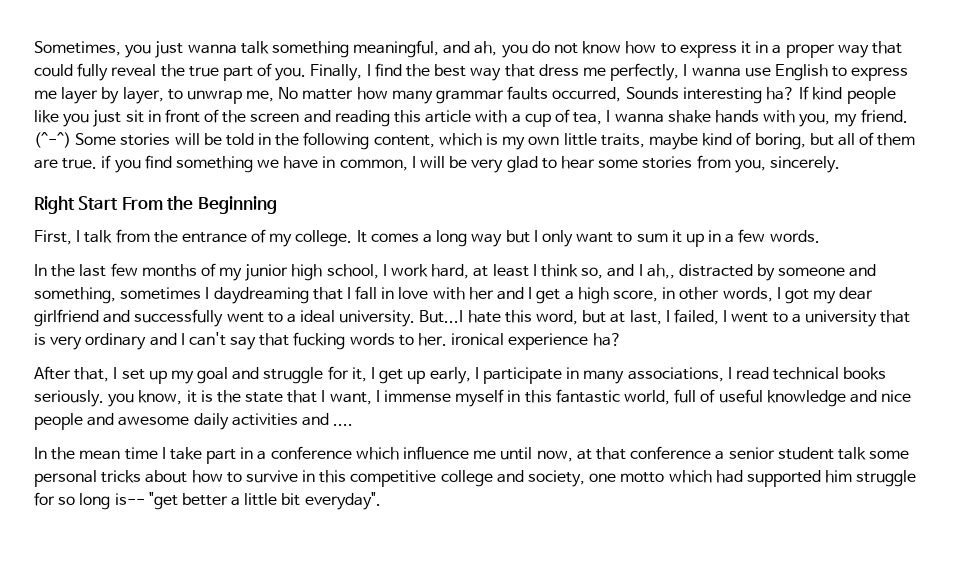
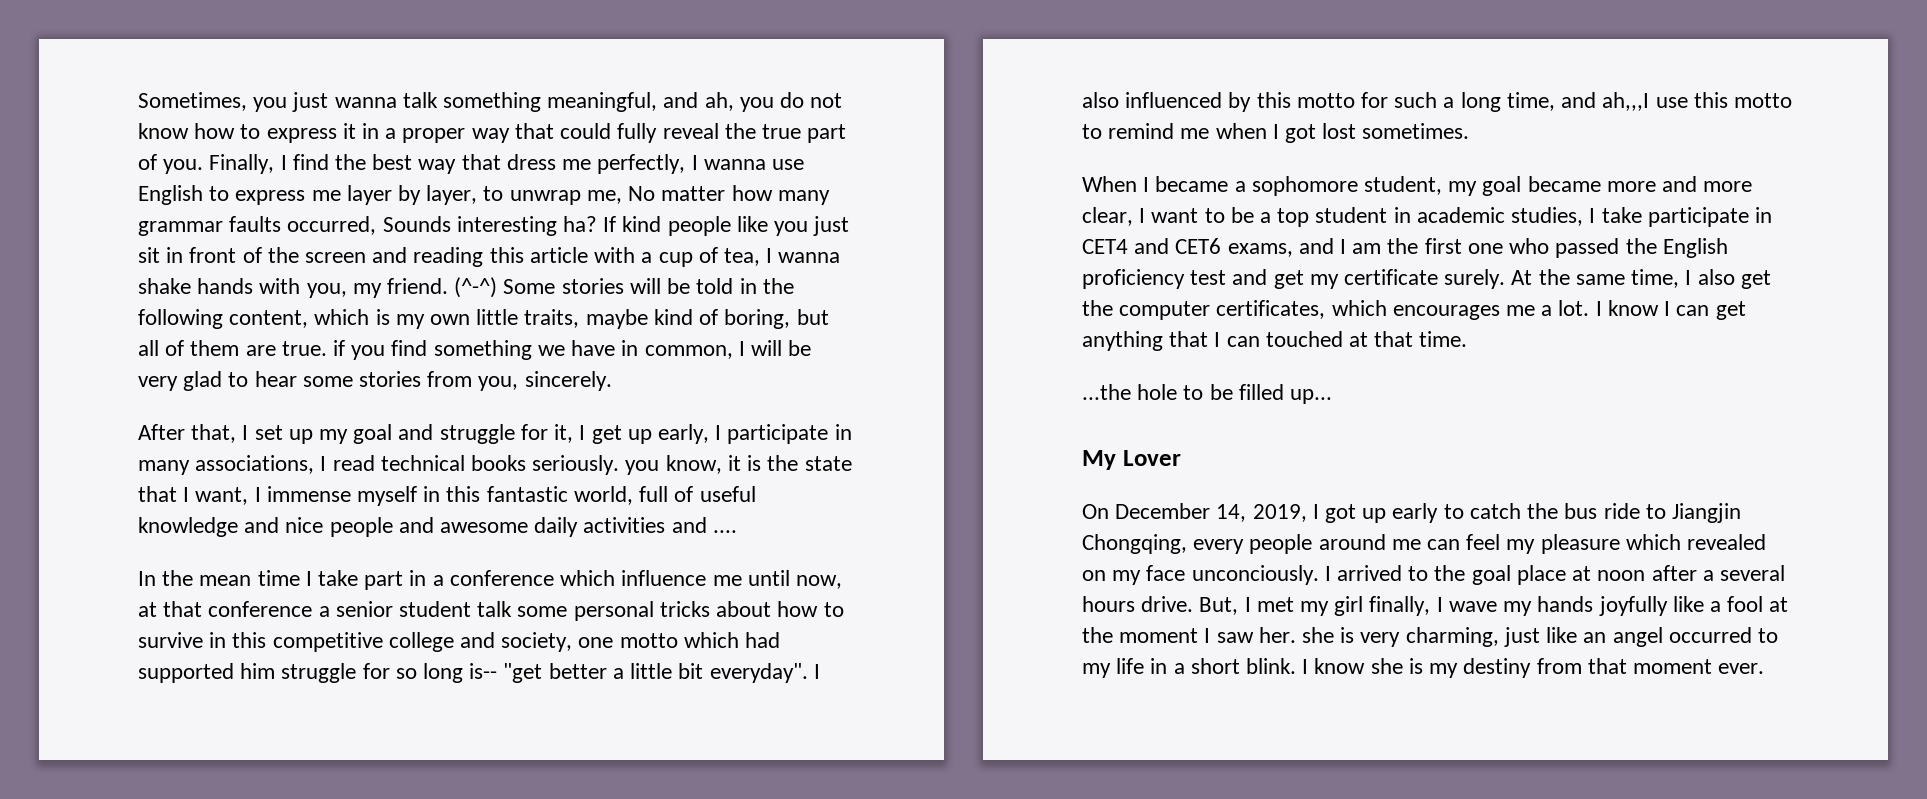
[34,196,277,214] [34,229,820,247] [34,263,877,281] [34,286,874,304] [34,309,911,327] [34,332,622,350] // Right Start From the Beginning // First, I talk from the entrance of my college. It comes a long way but I only want to sum it up in a few words. // In the last few months of my junior high school, I work hard, at least I think so, and I ah,, distracted by someone and something, sometimes I daydreaming that I fall in love with her and I get a high score, in other words, I got my dear girlfriend and successfully went to a ideal university. But...I hate this word, but at last, I failed, I went to a university that is very ordinary and I can't say that fucking words to her. ironical experience ha? -> (612, 381) none
(381, 501) none -> [813,664,820,679] [1082,92,1792,112] [1082,123,1470,143] [1082,176,1753,196] [1082,207,1772,227] [1082,238,1728,258] [1082,269,1771,289] [1082,300,1746,320] [1082,331,1468,351] [1082,384,1333,404] [1082,450,1181,470] [1082,503,1741,523] [1082,534,1767,554] [1082,565,1785,585] [1082,596,1789,616] [1082,627,1778,647] [1082,658,1765,678] I also influenced by this motto for such a long time, and ah,,,I use this motto to remind me when I got lost sometimes. // When I became a sophomore student, my goal became more and more clear, I want to be a top student in academic studies, I take participate in CET4 and CET6 exams, and I am the first one who passed the English proficiency test and get my certificate surely. At the same time, I also get the computer certificates, which encourages me a lot. I know I can get anything that I can touched at that time. // ...the hole to be filled up... // My Lover // On December 14, 2019, I got up early to catch the bus ride to Jiangjin Chongqing, every people around me can feel my pleasure which revealed on my face unconciously. I arrived to the goal place at noon after a several hours drive. But, I met my girl finally, I wave my hands joyfully like a fool at the moment I saw her. she is very charming, just like an angel occurred to my life in a short blink. I know she is my destiny from that moment ever.

